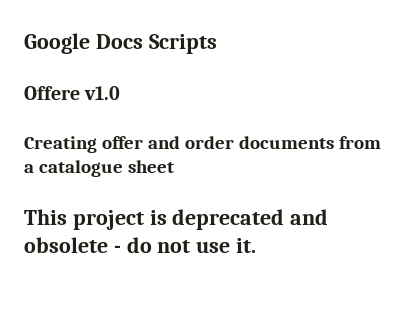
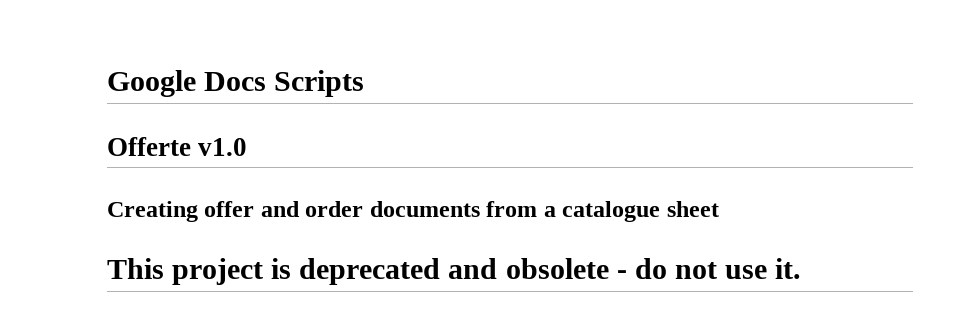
[24,86,80,100] Offere -> [107,137,191,156] Offerte

